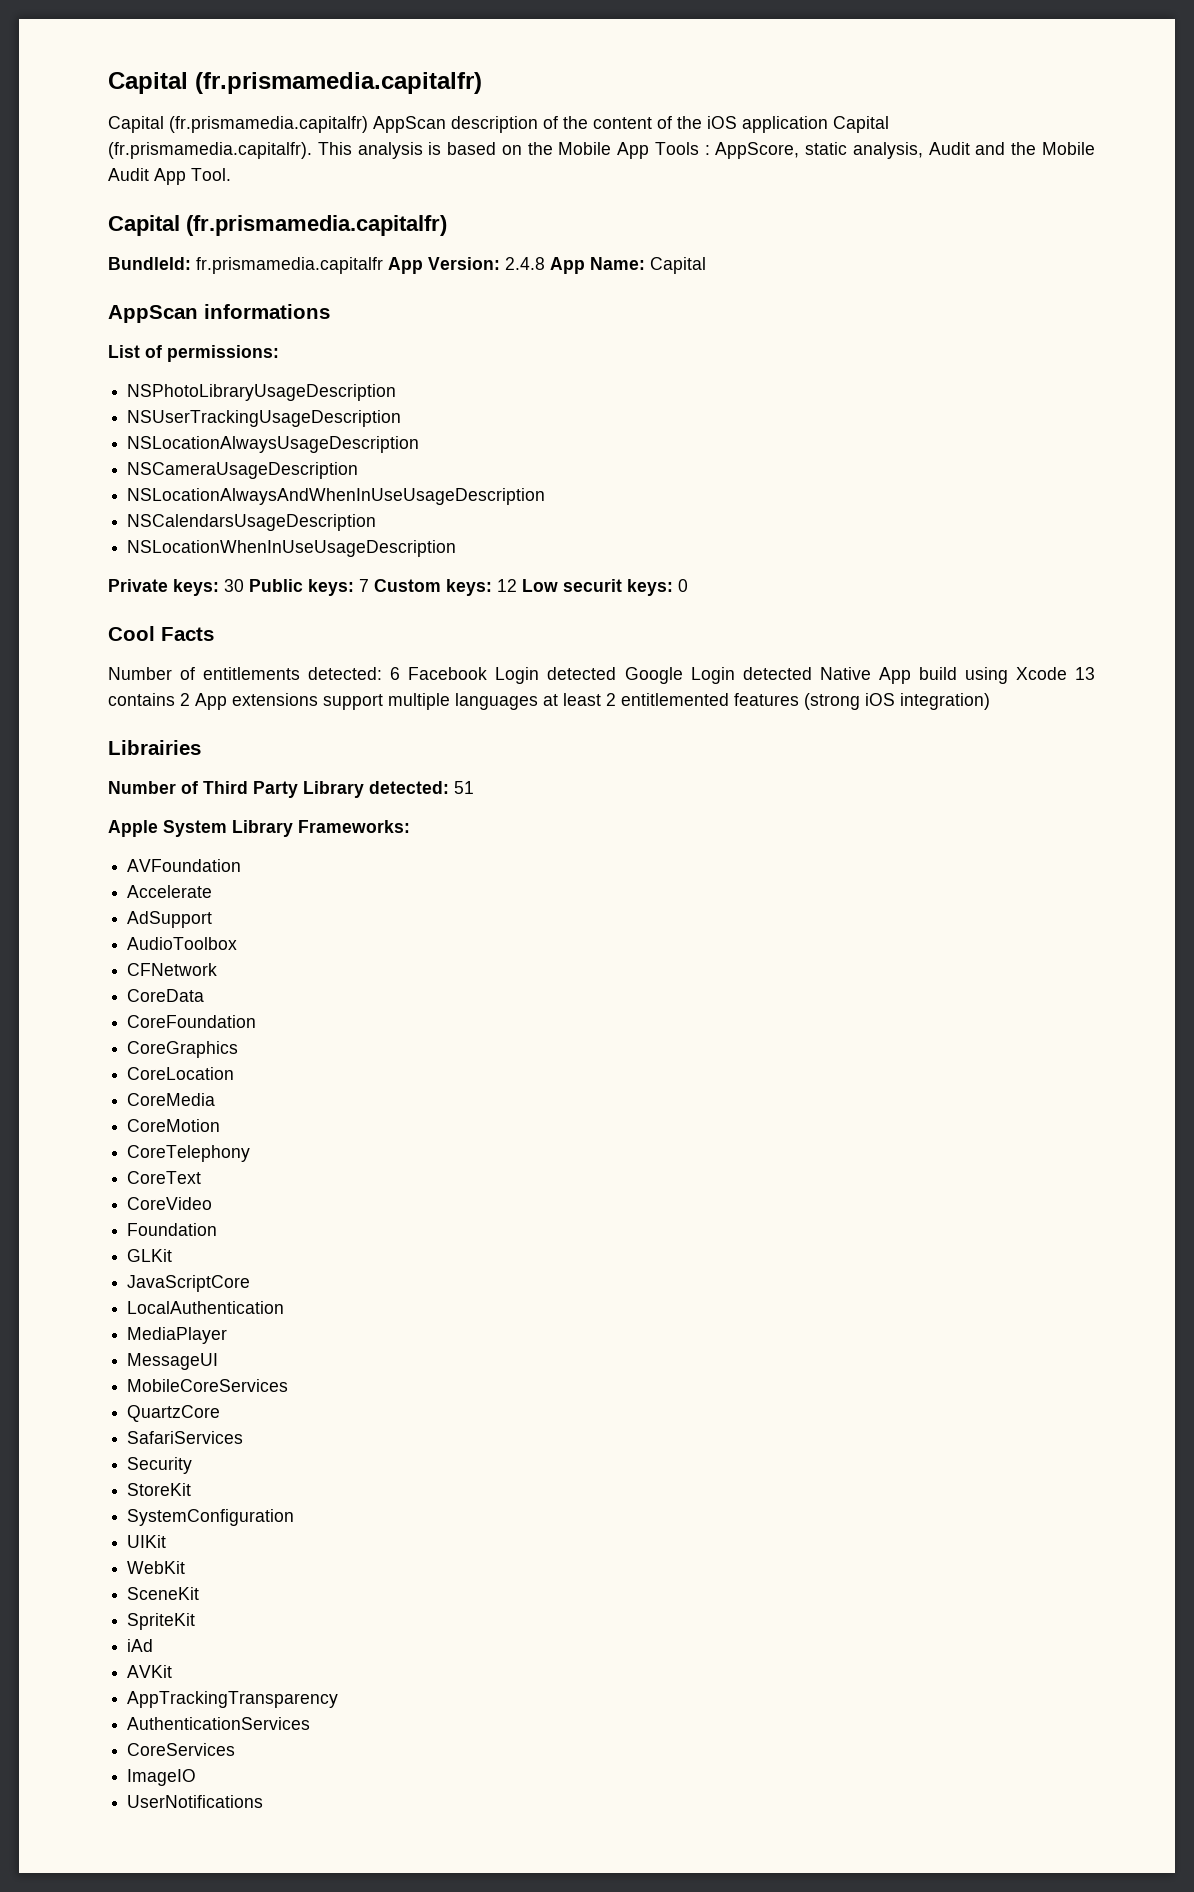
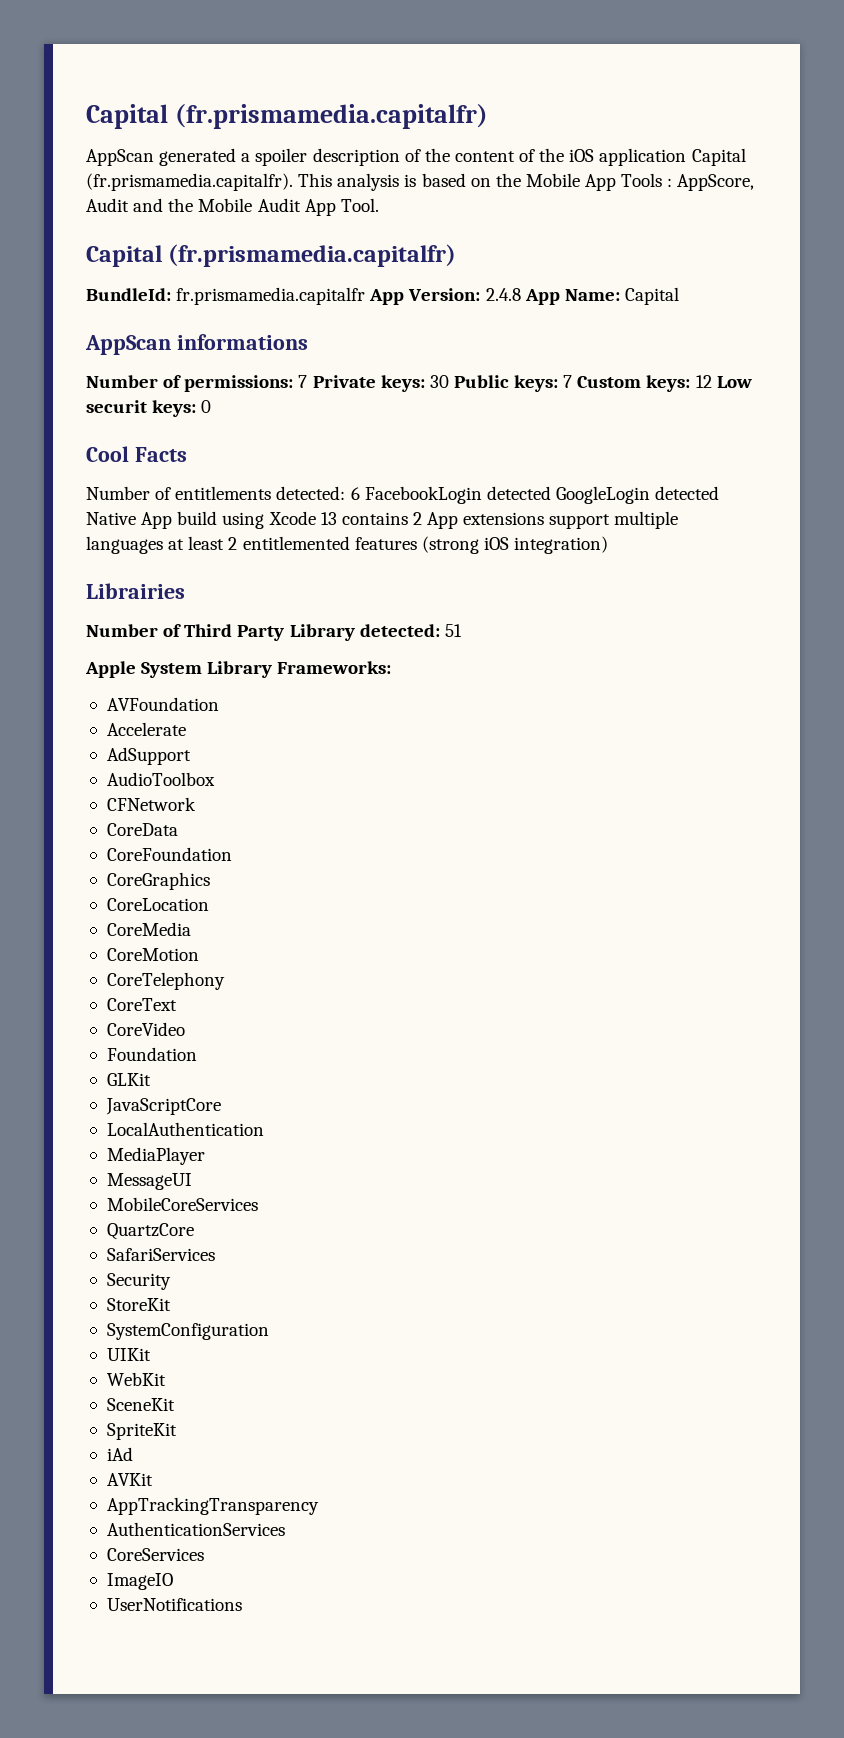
[108,72,482,94] [108,116,446,133] Capital (fr.prismamedia.capitalfr) // Capital (fr.prismamedia.capitalfr) AppScan -> [86,104,489,129] [86,148,308,166] Capital (fr.prismamedia.capitalfr) // AppScan generated a spoiler
[805,142,923,159] static analysis, -> (755, 182) none
[108,345,140,358] List -> [86,375,158,388] Number
[127,384,397,401] [127,410,402,427] [127,436,420,453] [127,462,359,479] [127,488,546,505] [127,514,377,531] [127,540,457,557] // NSPhotoLibraryUsageDescription // NSUserTrackingUsageDescription // NSLocationAlwaysUsageDescription // NSCameraUsageDescription // NSLocationAlwaysAndWhenInUseUsageDescription // NSCalendarsUsageDescription // NSLocationWhenInUseUsageDescription // -> [298,375,308,388] 7
[408,667,735,684] Facebook Login detected Google Login -> [364,486,650,504] FacebookLogin detected GoogleLogin

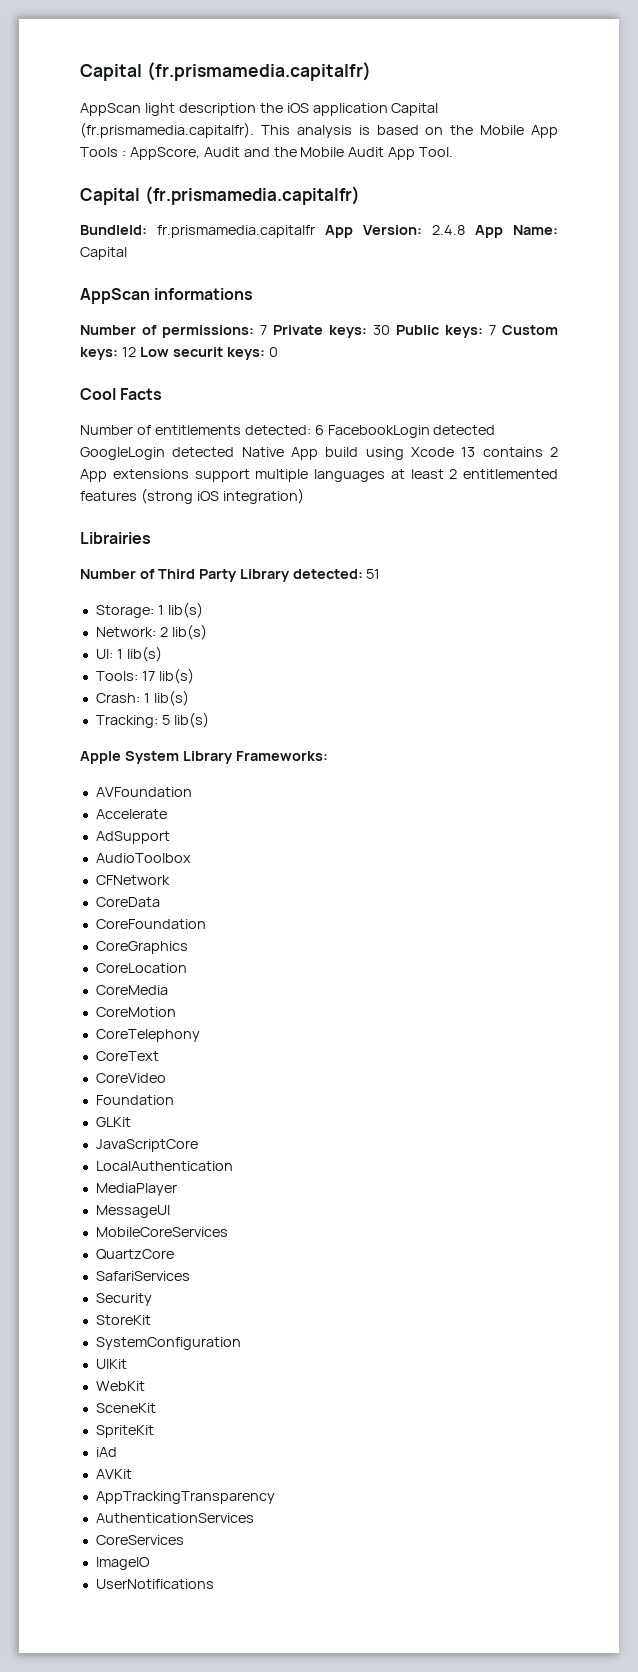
[159,148,536,166] generated a spoiler description of the content of -> [144,103,256,116] light description
(462, 630) none -> [95,602,203,618] [95,624,207,640] [95,646,162,662] [95,668,194,684] [95,690,189,706] [95,712,209,728] // Storage: 1 lib(s) // Network: 2 lib(s) // UI: 1 lib(s) // Tools: 17 lib(s) // Crash: 1 lib(s) // Tracking: 5 lib(s)

